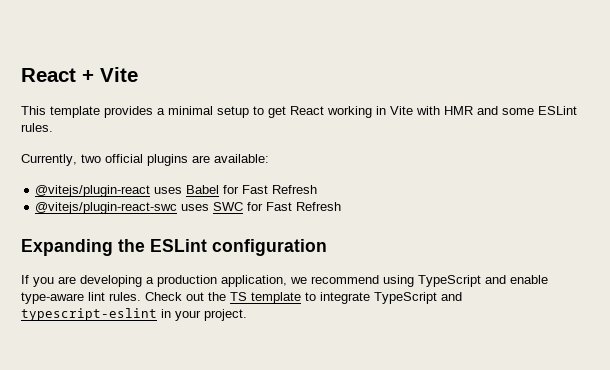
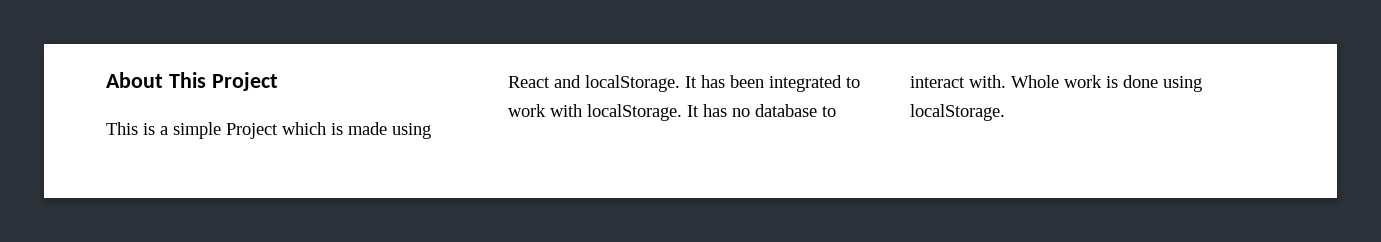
[21,67,138,82] [21,106,577,118] [21,123,53,132] [21,154,269,166] [35,185,318,197] [35,202,342,214] [21,239,327,256] [21,275,548,287] [21,292,462,304] [21,308,247,321] React + Vite // This template provides a minimal setup to get React working in Vite with HMR and some ESLint rules. // Currently, two official plugins are available: // @vitejs/plugin-react uses Babel for Fast Refresh // @vitejs/plugin-react-swc uses SWC for Fast Refresh // Expanding the ESLint configuration // If you are developing a production application, we recommend using TypeScript and enable type-aware lint rules. Check out the TS template to integrate TypeScript and typescript-eslint in your project. -> [106,72,278,91] [106,122,431,139] [508,75,860,92] [508,104,836,121] [910,75,1202,92] [910,104,1005,121] About This Project // This is a simple Project which is made using React and localStorage. It has been integrated to work with localStorage. It has no database to interact with. Whole work is done using localStorage.

